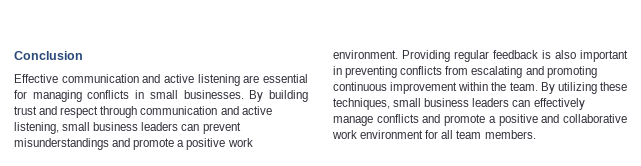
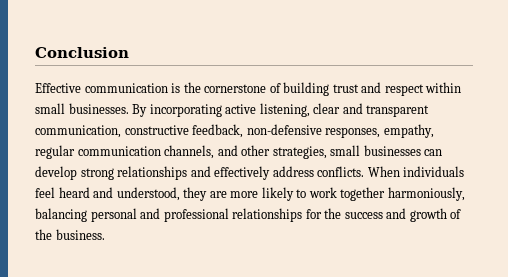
[142,74,308,86] [14,90,308,102] [14,106,272,118] [14,122,241,134] [14,138,253,150] [333,50,628,62] [333,66,597,78] [333,82,627,94] [333,98,585,110] [333,114,627,126] [332,130,536,139] and active listening are essential for managing conflicts in small businesses. By building trust and respect through communication and active listening, small business leaders can prevent misunderstandings and promote a positive work environment. Providing regular feedback is also important in preventing conflicts from escalating and promoting continuous improvement within the team. By utilizing these techniques, small business leaders can effectively manage conflicts and promote a positive and collaborative work environment for all team members. -> [171,82,462,96] [35,103,430,117] [35,124,434,138] [35,145,443,159] [35,166,465,180] [35,187,465,201] [35,208,462,222] [35,229,105,240] is the cornerstone of building trust and respect within small businesses. By incorporating active listening, clear and transparent communication, constructive feedback, non-defensive responses, empathy, regular communication channels, and other strategies, small businesses can develop strong relationships and effectively address conflicts. When individuals feel heard and understood, they are more likely to work together harmoniously, balancing personal and professional relationships for the success and growth of the business.

